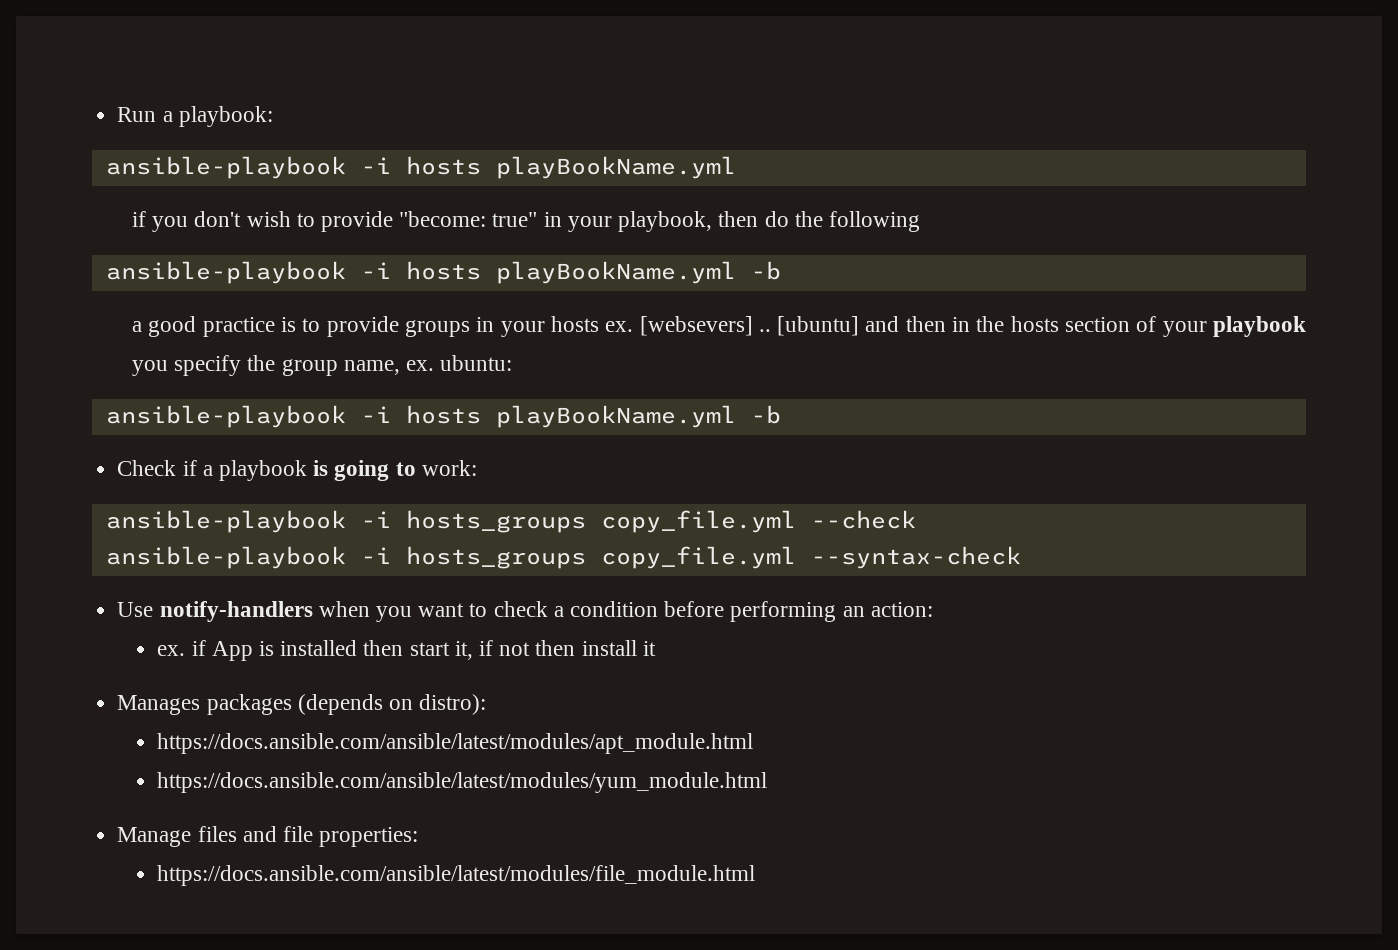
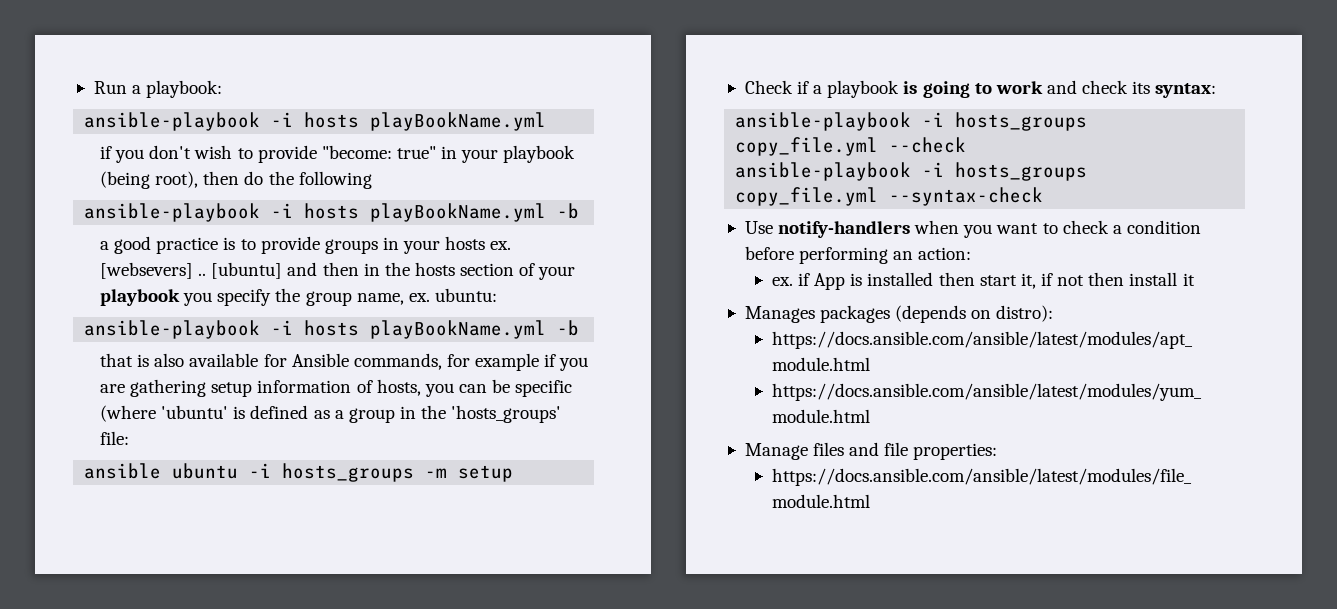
[618,211,713,232] playbook, -> [503,145,576,163] [100,171,199,189] playbook (being root),
(781, 414) none -> [100,353,589,371] [100,379,573,397] [100,405,562,423] [100,431,130,445] [84,463,514,482] // that is also available for Ansible commands, for example if you are gathering setup information of hosts, you can be specific (where 'ubuntu' is defined as a group in the 'hosts_groups' file: // ansible ubuntu -i hosts_groups -m setup
[421,460,477,476] work: -> [995,80,1217,98] work and check its syntax:

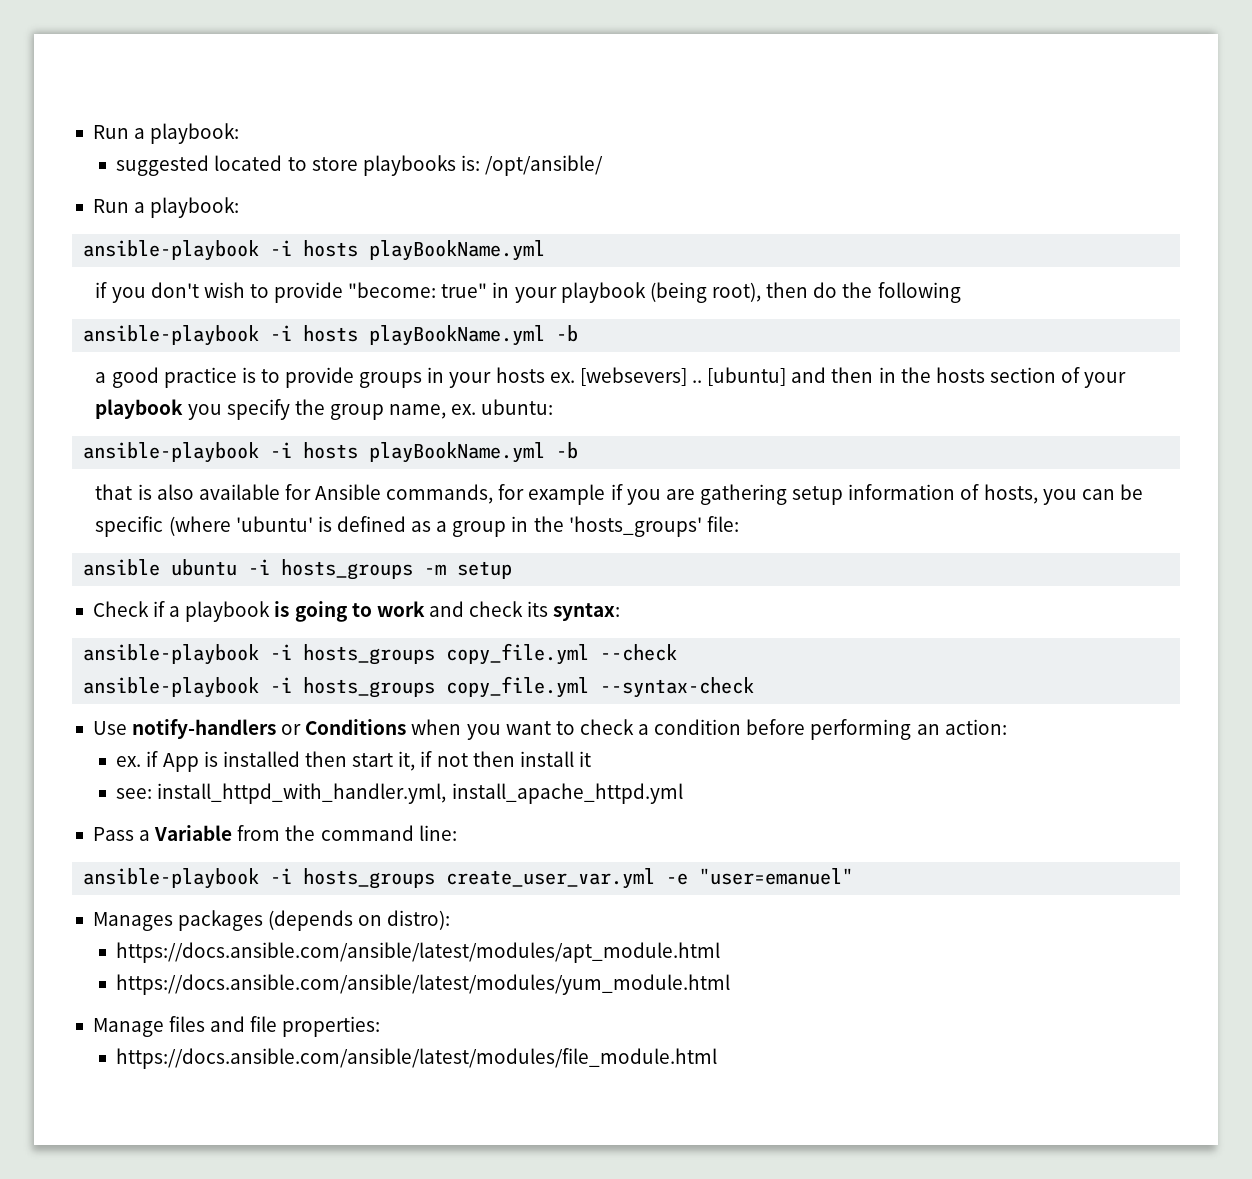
[93,80,223,98] Run a playbook: -> [92,123,240,144] [116,155,604,176] [92,197,240,218] Run a playbook: // suggested located to store playbooks is: /opt/ansible/ // Run a playbook:
(911, 229) none -> [281,719,407,735] or Conditions
(1195, 279) none -> [116,783,683,804] [92,825,457,841] [83,868,854,889] // see: install_httpd_with_handler.yml, install_apache_httpd.yml // Pass a Variable from the command line: // ansible-playbook -i hosts_groups create_user_var.yml -e "user=emanuel"

